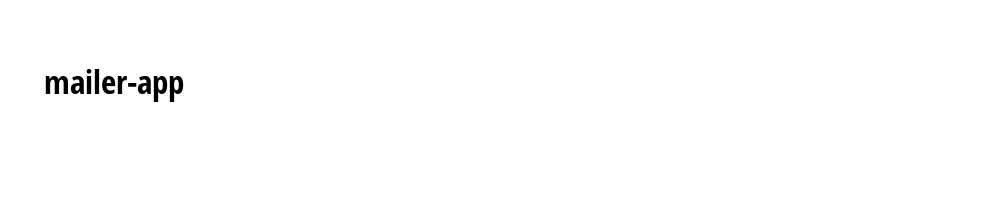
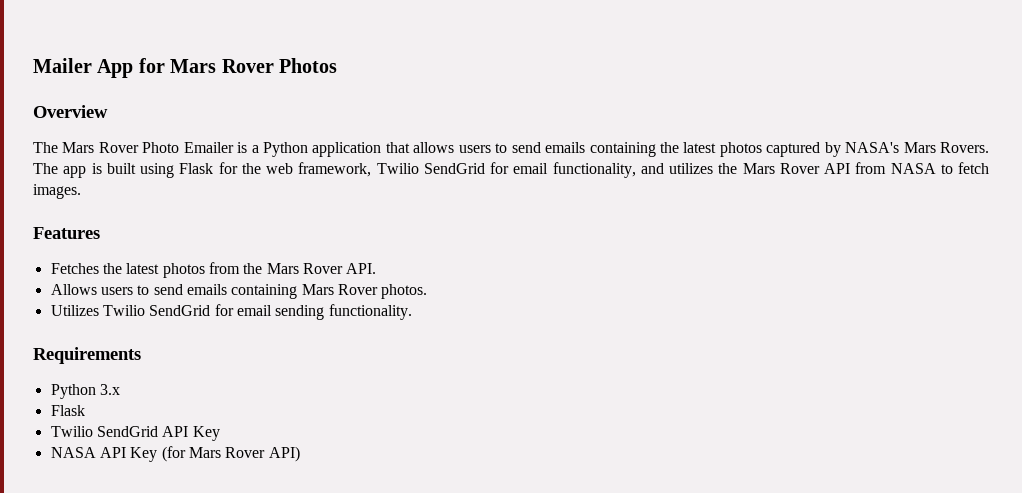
[44,69,184,102] mailer-app -> [33,58,337,78] [33,105,108,118] [33,142,989,157] [33,162,989,178] [33,184,81,199] [33,227,100,239] [50,262,377,278] [50,284,428,299] [50,304,412,320] [33,347,141,364] [50,384,120,399] [50,405,85,416] [50,426,220,441] [50,446,300,462] Mailer App for Mars Rover Photos // Overview // The Mars Rover Photo Emailer is a Python application that allows users to send emails containing the latest photos captured by NASA's Mars Rovers. The app is built using Flask for the web framework, Twilio SendGrid for email functionality, and utilizes the Mars Rover API from NASA to fetch images. // Features // Fetches the latest photos from the Mars Rover API. // Allows users to send emails containing Mars Rover photos. // Utilizes Twilio SendGrid for email sending functionality. // Requirements // Python 3.x // Flask // Twilio SendGrid API Key // NASA API Key (for Mars Rover API)

